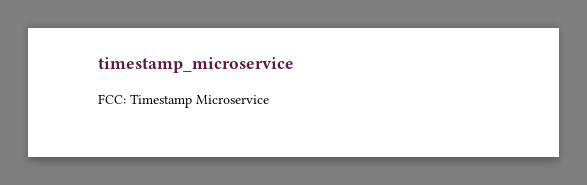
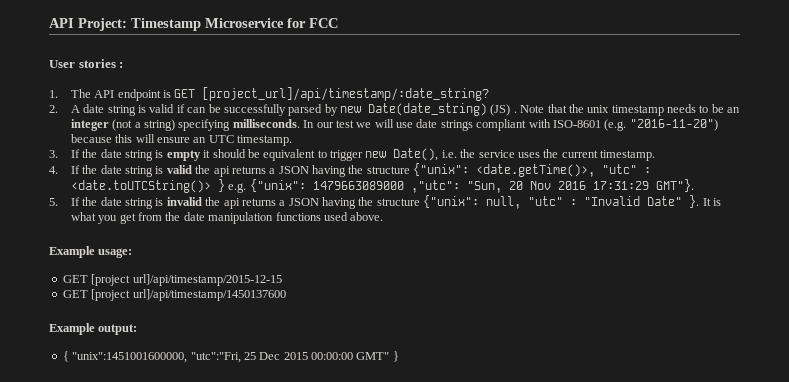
[98,57,294,73] [98,94,269,108] timestamp_microservice // FCC: Timestamp Microservice -> [49,18,338,31] [49,59,124,68] [49,87,490,101] [49,103,741,116] [70,119,718,131] [70,134,293,146] [49,148,656,161] [49,163,652,177] [70,179,694,193] [49,195,721,209] [70,212,384,224] [49,246,133,258] [62,274,282,286] [62,289,286,301] [49,323,138,335] [62,351,399,363] API Project: Timestamp Microservice for FCC // User stories : // 1. The API endpoint is GET [project_url]/api/timestamp/:date_string? // 2. A date string is valid if can be successfully parsed by new Date(date_string) (JS) . Note that the unix timestamp needs to be an integer (not a string) specifying milliseconds. In our test we will use date strings compliant with ISO-8601 (e.g. "2016-11-20") because this will ensure an UTC timestamp. // 3. If the date string is empty it should be equivalent to trigger new Date(), i.e. the service uses the current timestamp. // 4. If the date string is valid the api returns a JSON having the structure {"unix": <date.getTime()>, "utc" : <date.toUTCString()> } e.g. {"unix": 1479663089000 ,"utc": "Sun, 20 Nov 2016 17:31:29 GMT"}. // 5. If the date string is invalid the api returns a JSON having the structure {"unix": null, "utc" : "Invalid Date" }. It is what you get from the date manipulation functions used above. // Example usage: // GET [project url]/api/timestamp/2015-12-15 // GET [project url]/api/timestamp/1450137600 // Example output: // { "unix":1451001600000, "utc":"Fri, 25 Dec 2015 00:00:00 GMT" }

